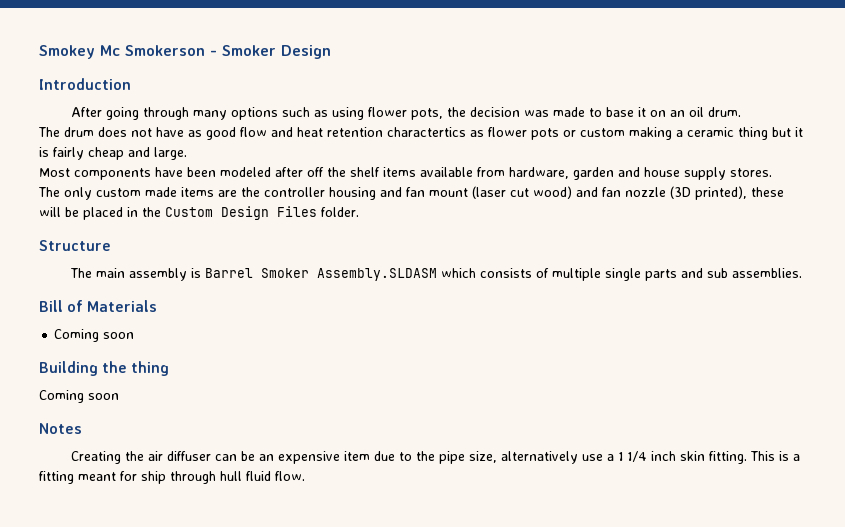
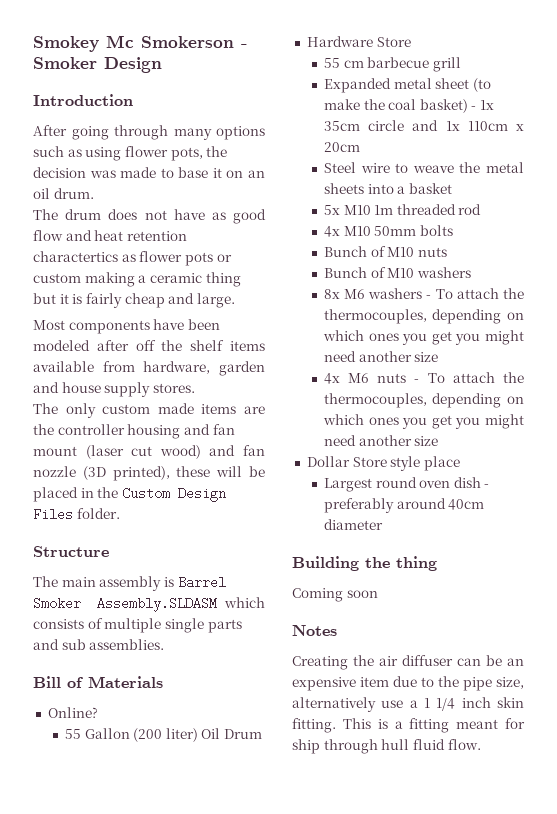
[54,329,135,342] Coming soon -> [47,707,98,718] [64,728,263,742] [306,36,411,47] [323,57,461,72] [323,78,491,93] [323,99,495,113] [323,120,524,131] [323,142,360,152] [323,162,524,173] [323,183,452,194] [323,204,482,215] [323,225,453,237] [323,246,447,257] [323,267,471,278] [323,288,524,299] [323,309,524,324] [322,330,524,345] [323,351,439,362] [323,372,524,384] [323,393,524,408] [322,414,524,429] [323,435,439,446] [306,456,460,471] [323,477,490,492] [323,498,485,513] [323,519,383,530] Online? // 55 Gallon (200 liter) Oil Drum // Hardware Store // 55 cm barbecue grill // Expanded metal sheet (to make the coal basket) - 1x 35cm circle and 1x 110cm x 20cm // Steel wire to weave the metal sheets into a basket // 5x M10 1m threaded rod // 4x M10 50mm bolts // Bunch of M10 nuts // Bunch of M10 washers // 8x M6 washers - To attach the thermocouples, depending on which ones you get you might need another size // 4x M6 nuts - To attach the thermocouples, depending on which ones you get you might need another size // Dollar Store style place // Largest round oven dish - preferably around 40cm diameter

